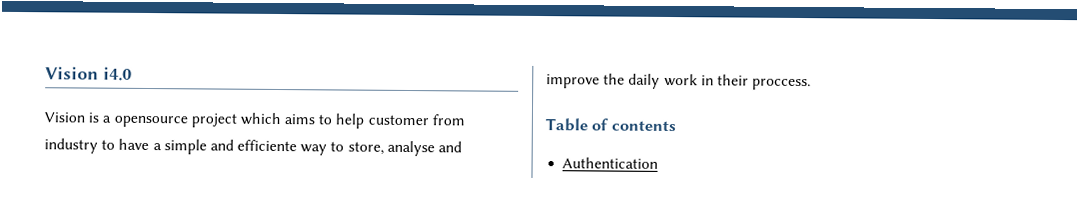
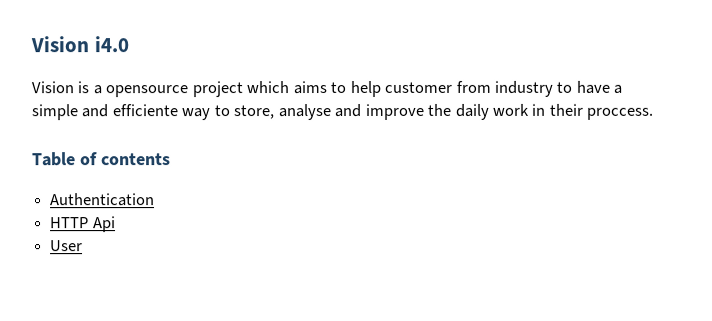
(659, 163) none -> [50,216,116,233] [50,240,84,252] // HTTP Api // User

